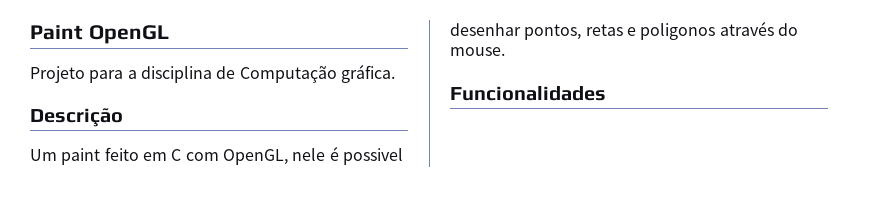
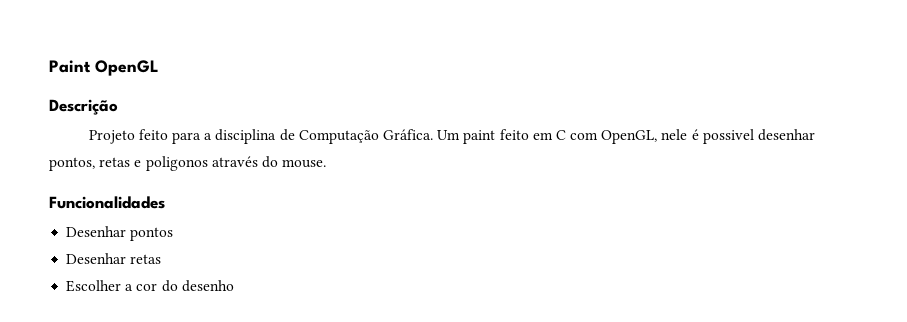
(169, 34) none -> [49,99,118,115] // Descrição
(85, 74) none -> [138,129,168,140] feito
[340,64,395,83] [30,108,123,127] gráfica. // Descrição // -> [382,129,433,140] Gráfica.
(606, 93) none -> [66,226,174,241] [66,253,162,264] [66,280,234,292] // Desenhar pontos // Desenhar retas // Escolher a cor do desenho

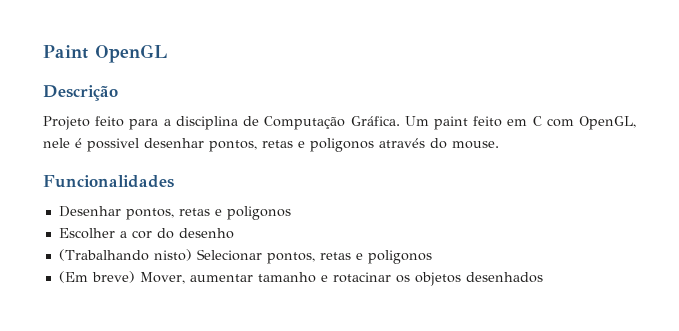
[130,227,174,241] [66,253,162,264] pontos // Desenhar retas -> [125,206,291,220] pontos, retas e poligonos
(234, 286) none -> [58,249,432,264] [58,271,543,286] // (Trabalhando nisto) Selecionar pontos, retas e poligonos // (Em breve) Mover, aumentar tamanho e rotacinar os objetos desenhados

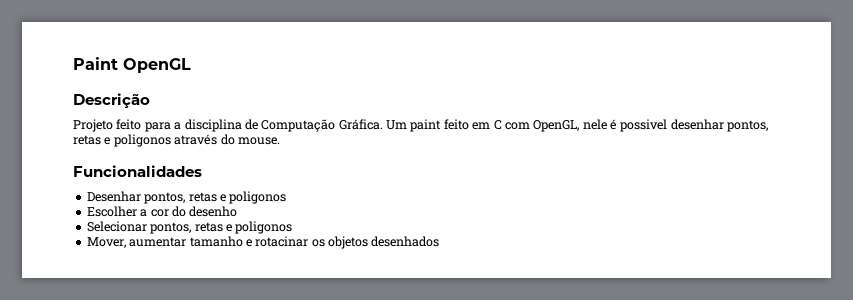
[58,249,192,261] (Trabalhando nisto) -> (238, 211) none
[58,271,135,283] (Em breve) -> (293, 227) none

